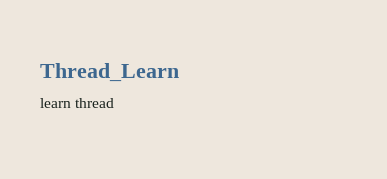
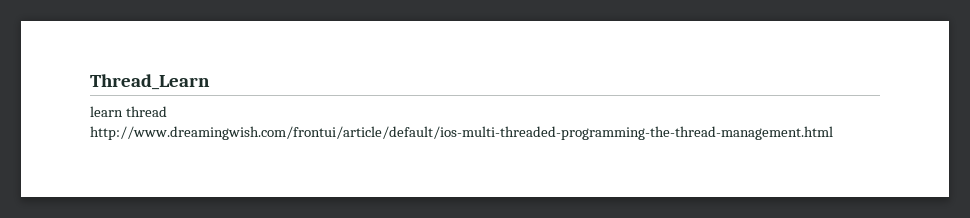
(115, 103) none -> [90,126,833,140] http://www.dreamingwish.com/frontui/article/default/ios-multi-threaded-programming-the-thread-management.html

